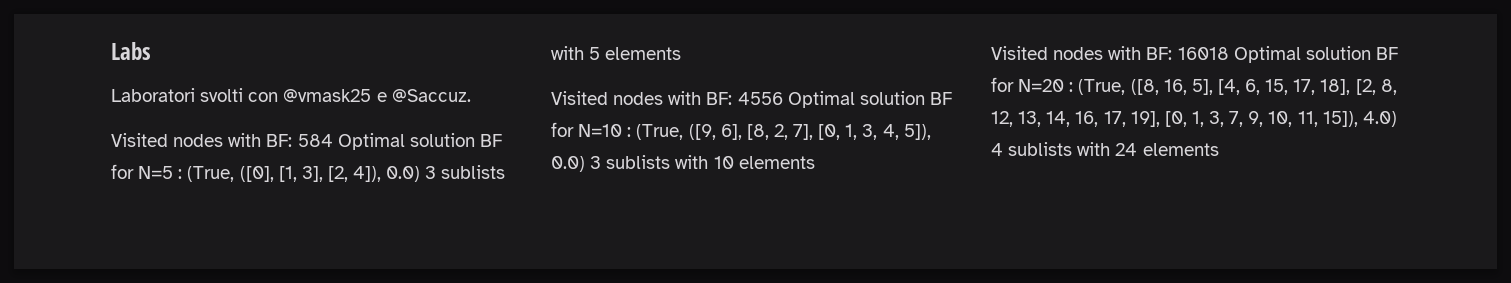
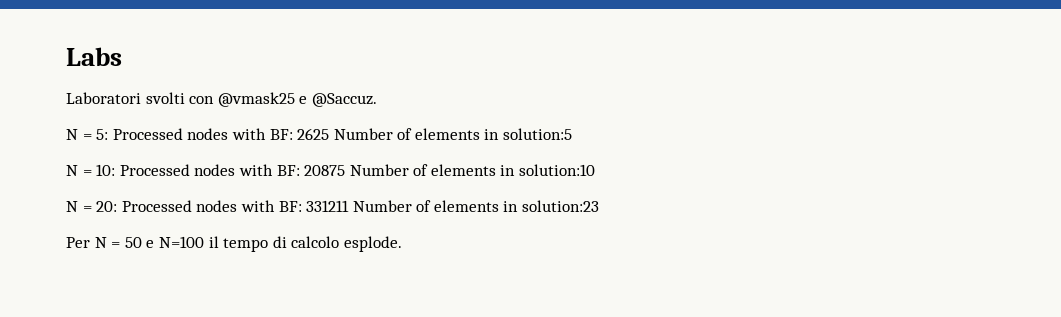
[111,133,502,150] [111,164,506,182] [551,46,682,60] [551,91,952,108] [551,122,931,140] [551,155,815,172] [991,46,1398,63] [991,77,1397,95] [991,111,1397,127] [991,142,1219,156] Visited nodes with BF: 584 Optimal solution BF for N=5 : (True, ([0], [1, 3], [2, 4]), 0.0) 3 sublists with 5 elements // Visited nodes with BF: 4556 Optimal solution BF for N=10 : (True, ([9, 6], [8, 2, 7], [0, 1, 3, 4, 5]), 0.0) 3 sublists with 10 elements // Visited nodes with BF: 16018 Optimal solution BF for N=20 : (True, ([8, 16, 5], [4, 6, 15, 17, 18], [2, 8, 12, 13, 14, 16, 17, 19], [0, 1, 3, 7, 9, 10, 11, 15]), 4.0) 4 sublists with 24 elements -> [66,128,573,140] [66,164,596,176] [66,200,600,212] [66,236,402,252] N = 5: Processed nodes with BF: 2625 Number of elements in solution:5 // N = 10: Processed nodes with BF: 20875 Number of elements in solution:10 // N = 20: Processed nodes with BF: 331211 Number of elements in solution:23 // Per N = 50 e N=100 il tempo di calcolo esplode.

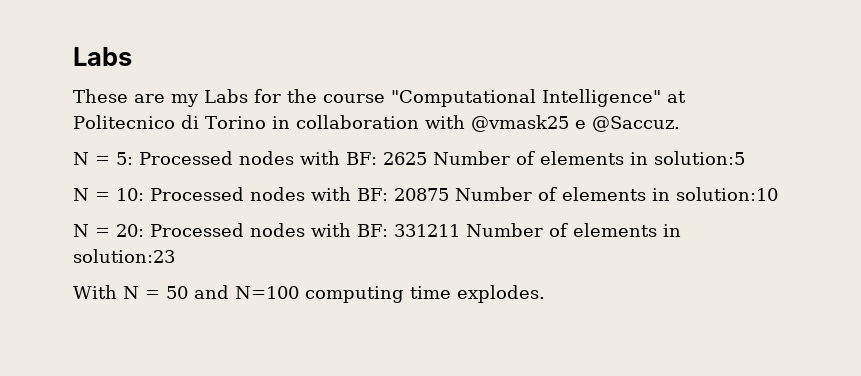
[66,92,215,104] Laboratori svolti con -> [73,89,686,107] [73,115,465,129] These are my Labs for the course "Computational Intelligence" at Politecnico di Torino in collaboration with
[66,237,90,248] Per -> [73,285,117,299] With
[146,236,402,252] e N=100 il tempo di calcolo esplode. -> [194,285,545,303] and N=100 computing time explodes.

